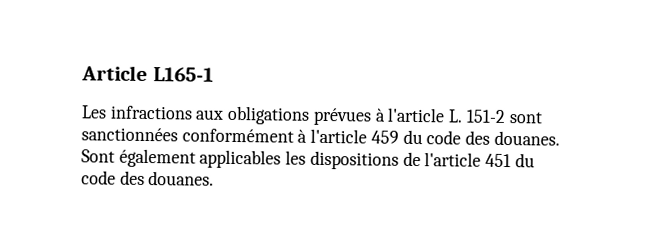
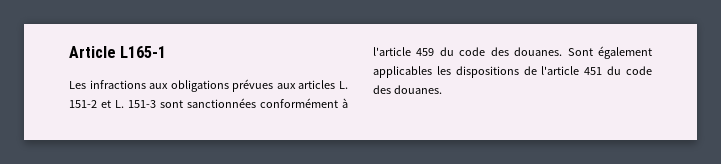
[374,107,506,123] à l'article L. 151-2 -> [276,80,348,89] [69,100,156,108] aux articles L. 151-2 et L. 151-3

